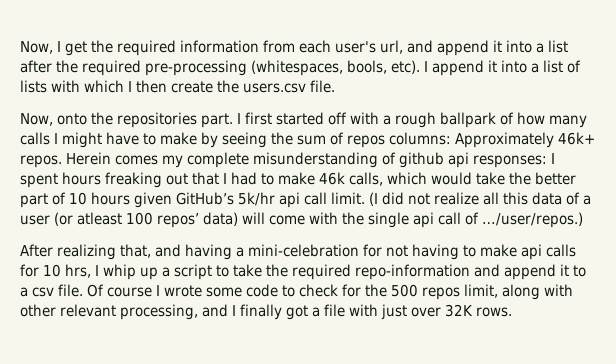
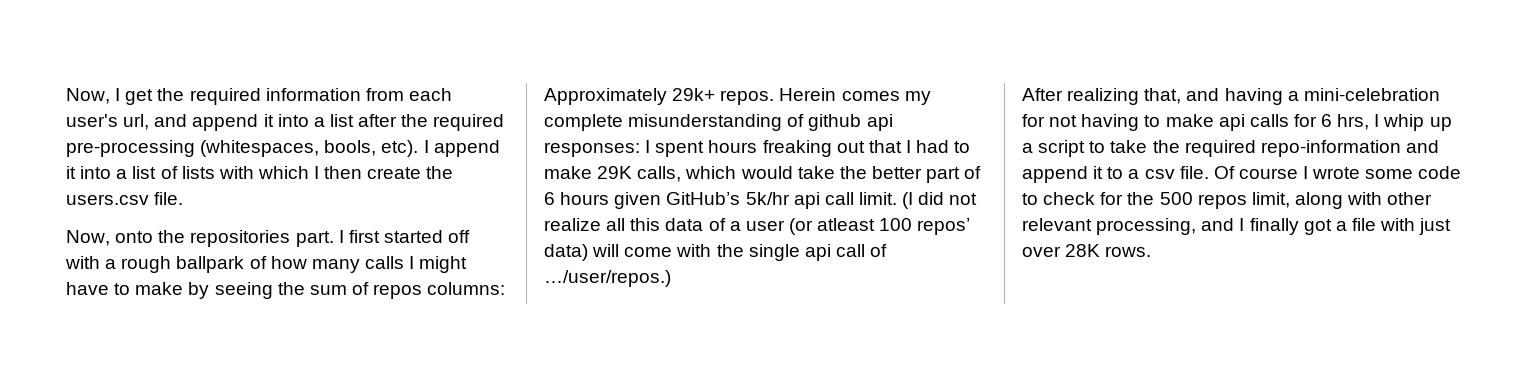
[558,132,595,145] 46k+ -> [672,88,716,101] 29k+
[319,172,345,185] 46k -> [597,166,633,179] 29K
[69,192,87,205] 10 -> [544,192,555,205] 6
[43,264,61,277] 10 -> [1321,114,1333,127] 6
[445,304,473,317] 32K -> [1065,244,1101,257] 28K

